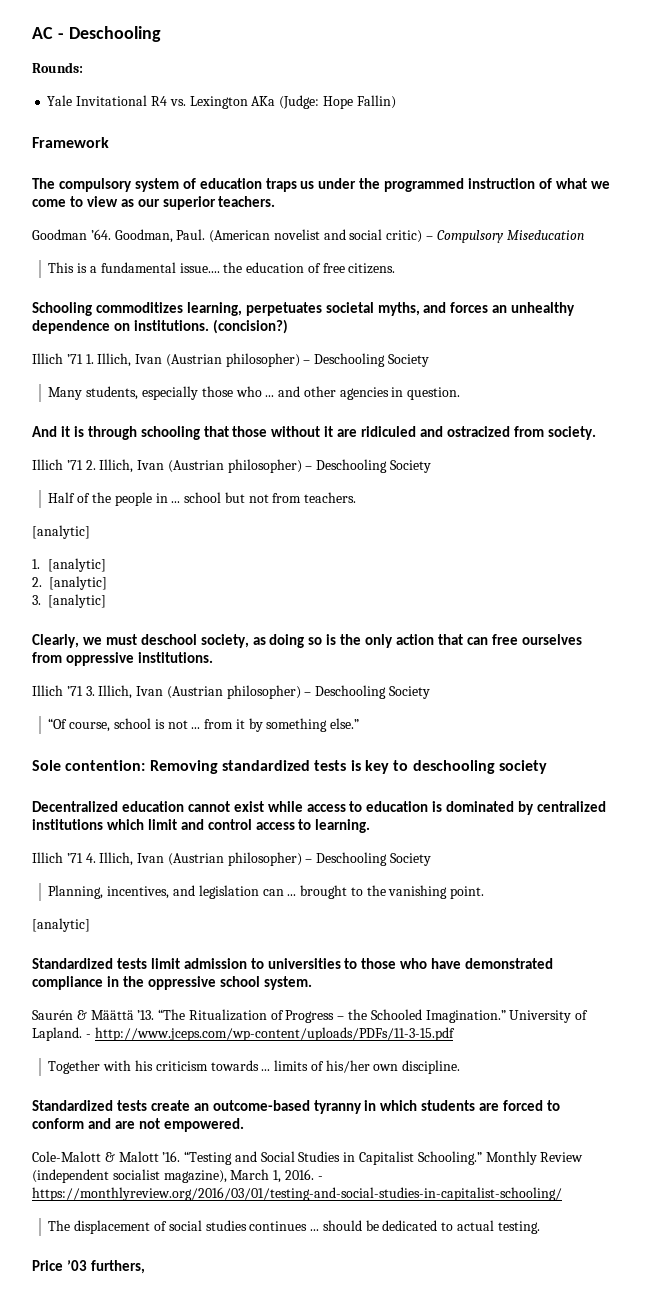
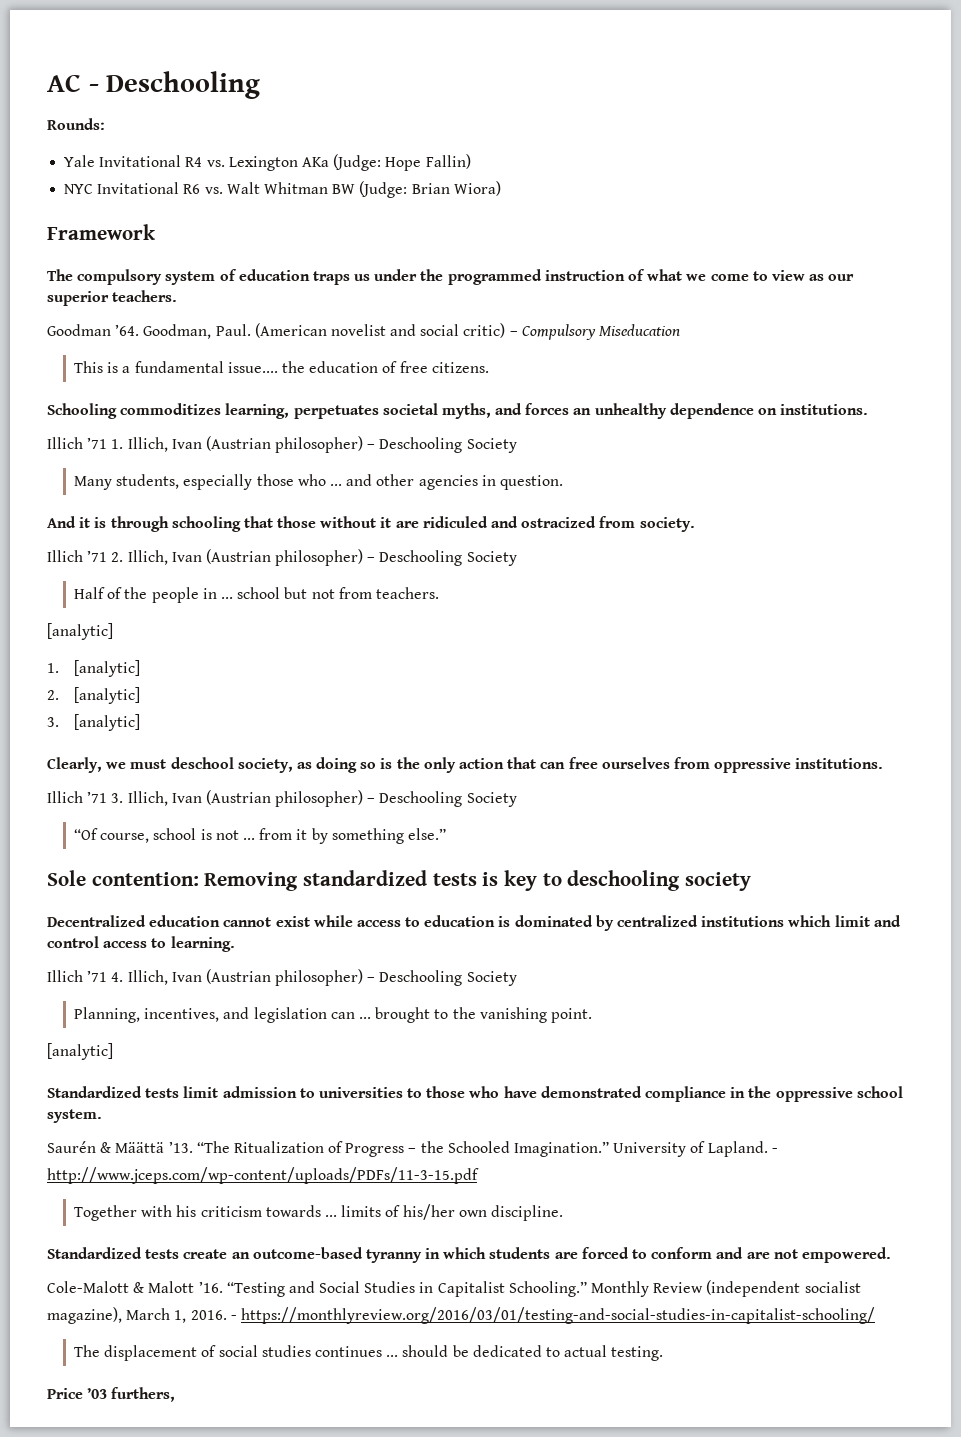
(396, 102) none -> [64,181,501,198] // NYC Invitational R6 vs. Walt Whitman BW (Judge: Brian Wiora)
[212,319,288,334] (concision?) -> (869, 409) none

